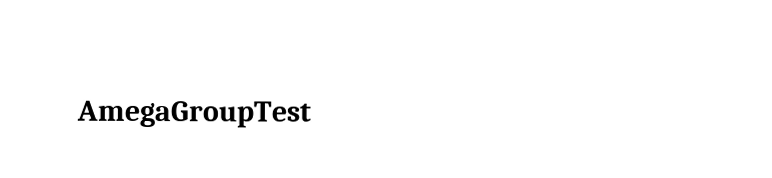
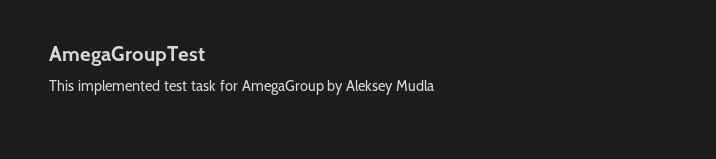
(311, 114) none -> [49,80,435,95] // This implemented test task for AmegaGroup by Aleksey Mudla

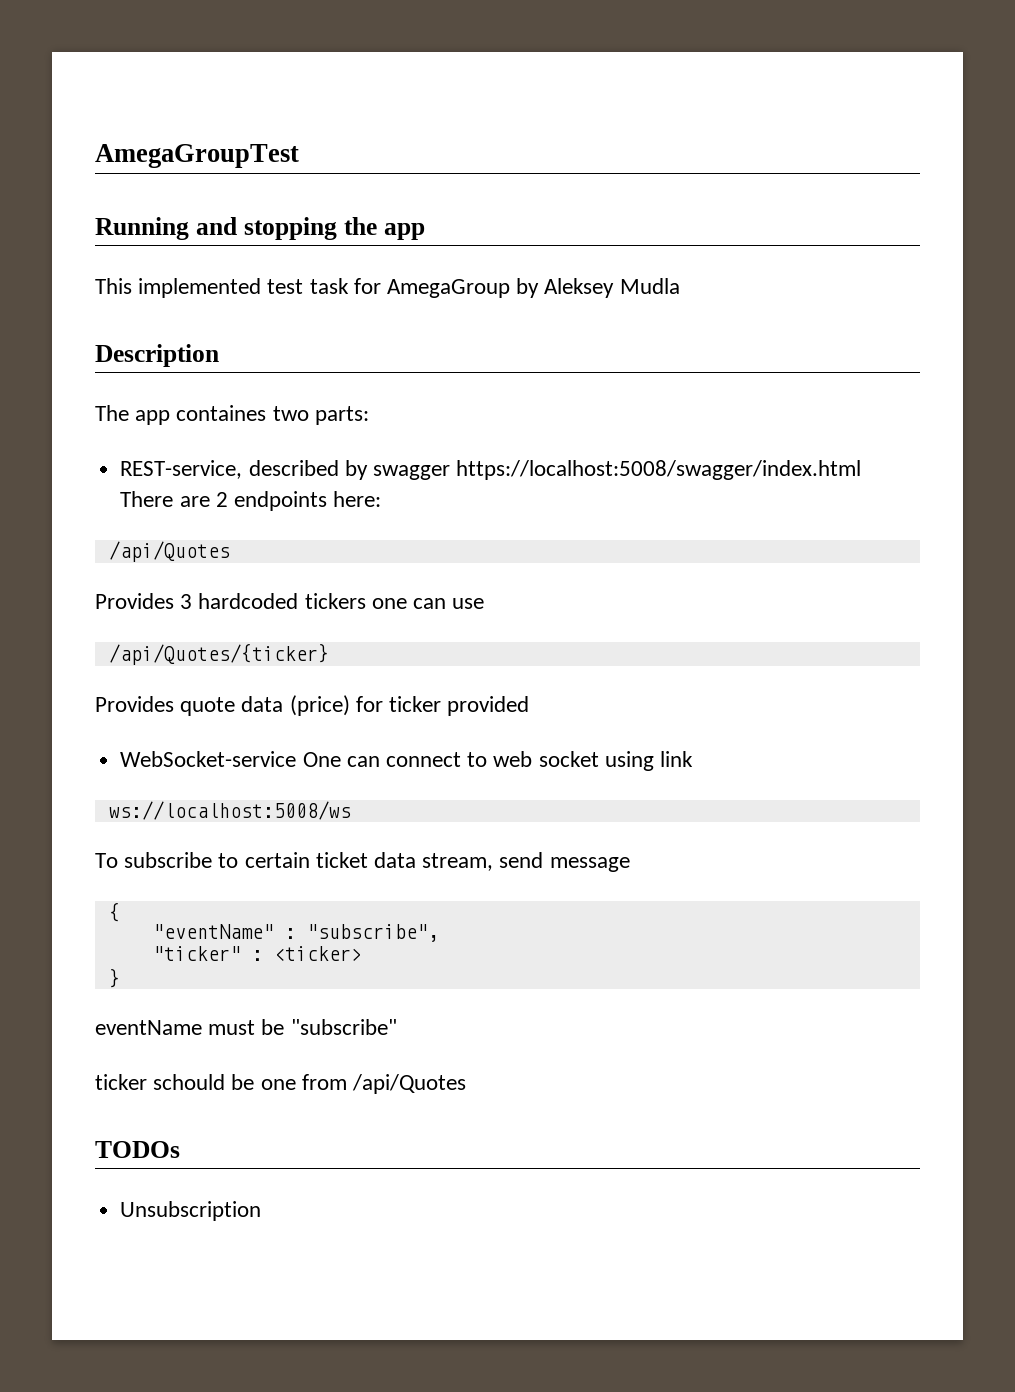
(205, 56) none -> [95,217,425,240] // Running and stopping the app
(435, 85) none -> [95,344,219,367] [95,405,369,425] [120,460,862,480] [120,491,382,511] [108,541,230,562] [95,593,485,609] [108,643,329,665] [95,695,530,716] [120,751,693,771] [108,801,351,820] [95,852,630,872] [108,902,120,922] [152,924,439,942] [152,946,362,961] [108,968,120,988] [95,1019,397,1035] [95,1074,467,1094] [95,1141,180,1158] [120,1201,262,1221] // Description // The app containes two parts: // REST-service, described by swagger https://localhost:5008/swagger/index.html There are 2 endpoints here: // /api/Quotes // Provides 3 hardcoded tickers one can use // /api/Quotes/{ticker} // Provides quote data (price) for ticker provided // WebSocket-service One can connect to web socket using link // ws://localhost:5008/ws // To subscribe to certain ticket data stream, send message // { // "eventName" : "subscribe", // "ticker" : <ticker> // } // eventName must be "subscribe" // ticker schould be one from /api/Quotes // TODOs // Unsubscription

